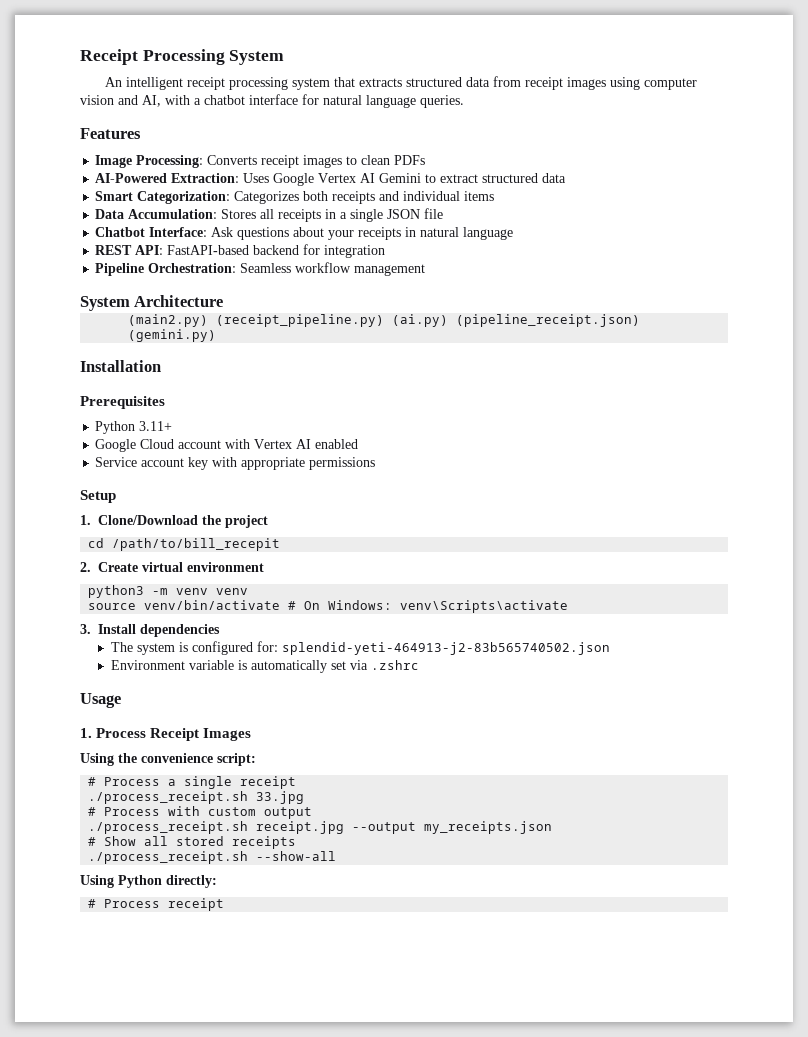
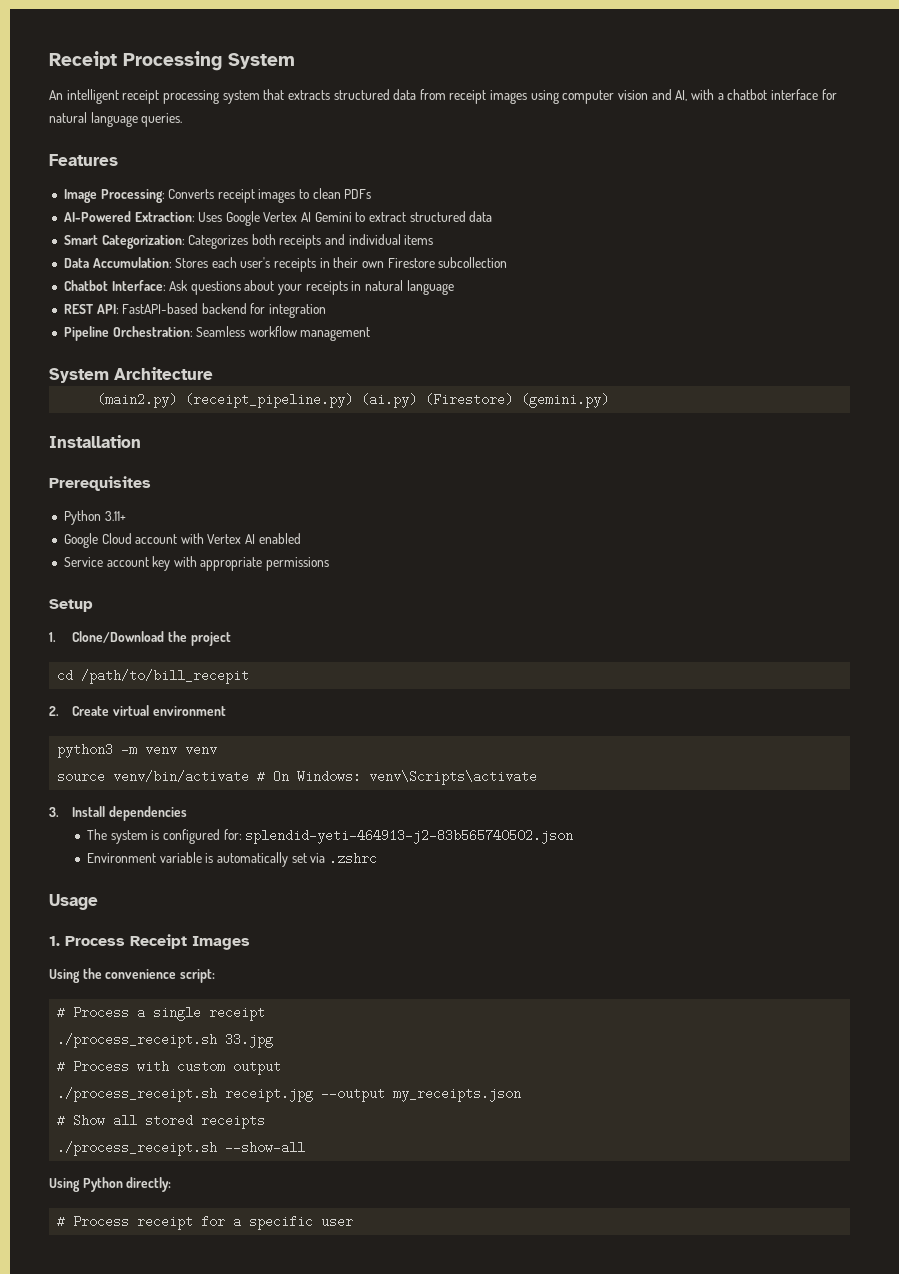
[260,208,444,222] all receipts in a single JSON file -> [211,257,508,272] each user's receipts in their own Firestore subcollection
[456,314,641,327] (pipeline_receipt.json) -> [425,393,514,406] (Firestore)
(225, 904) none -> [201,1215,354,1230] for a specific user

